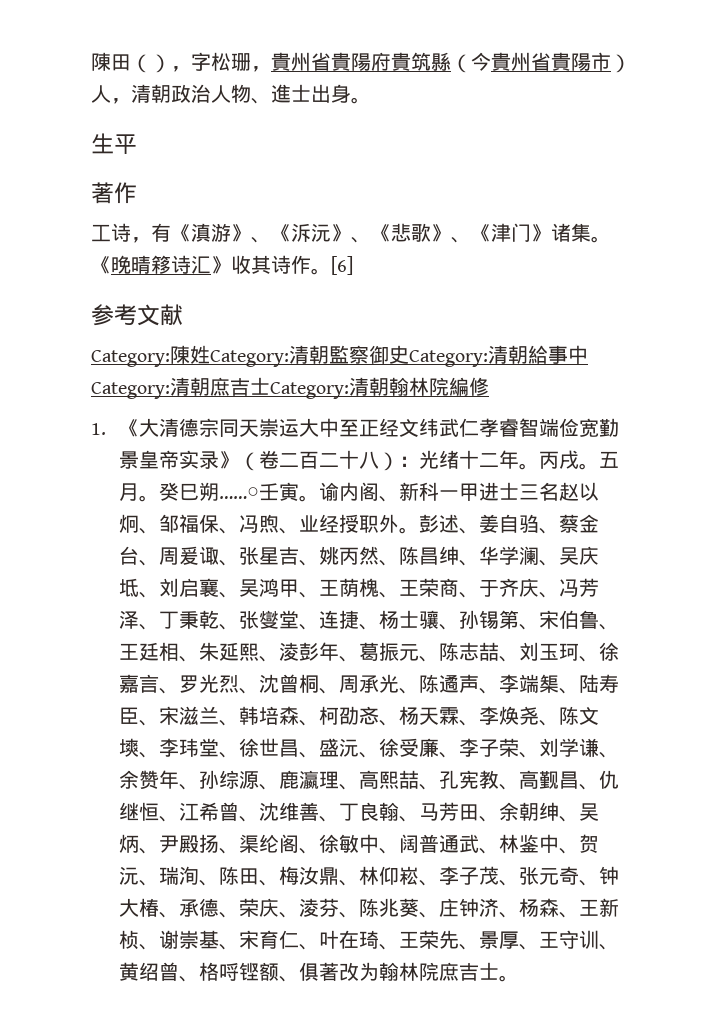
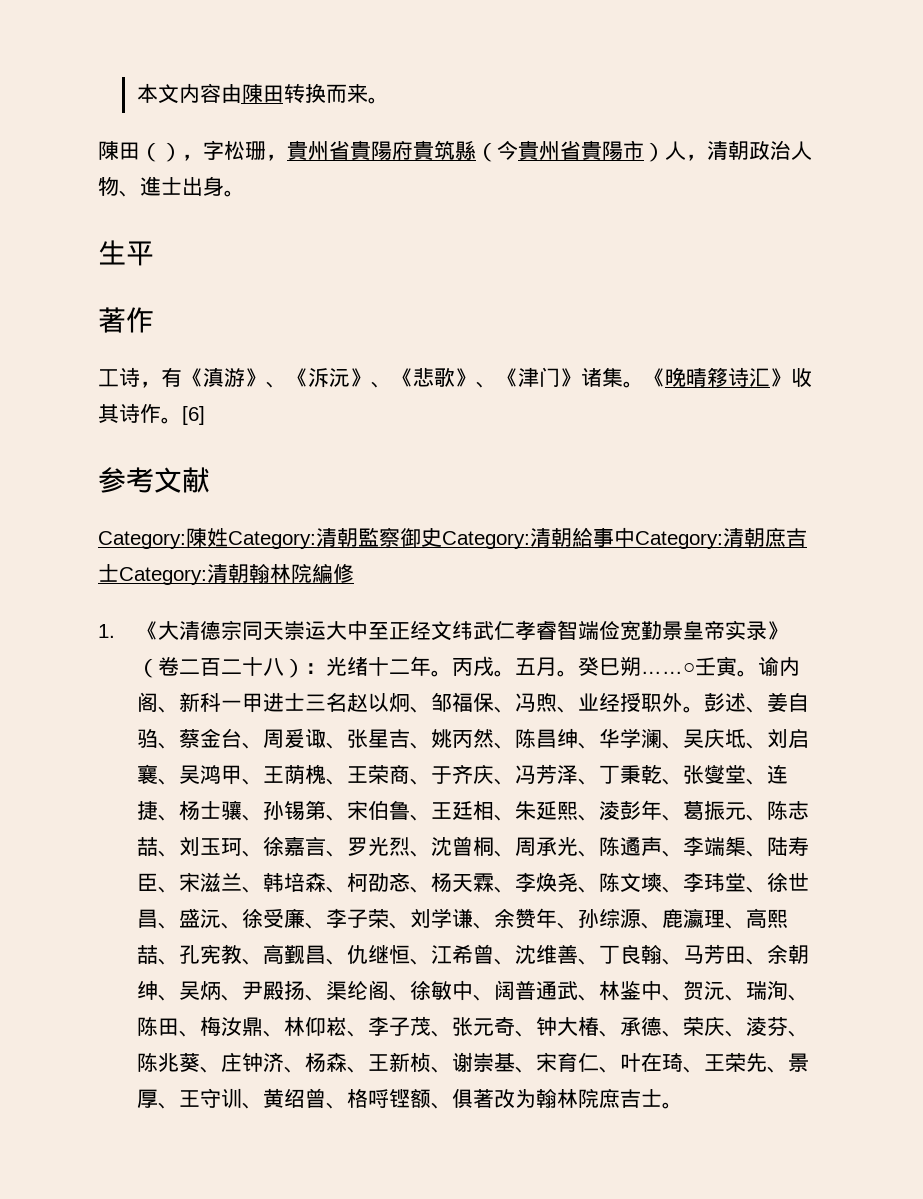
(91, 61) none -> [136,83,389,104] 本文内容由陳田转换而来。 //

